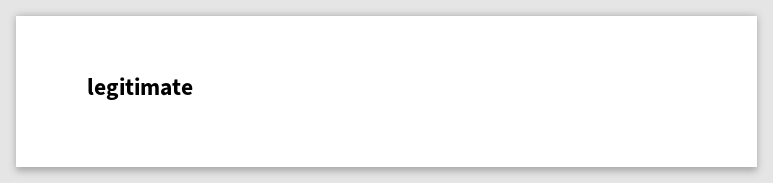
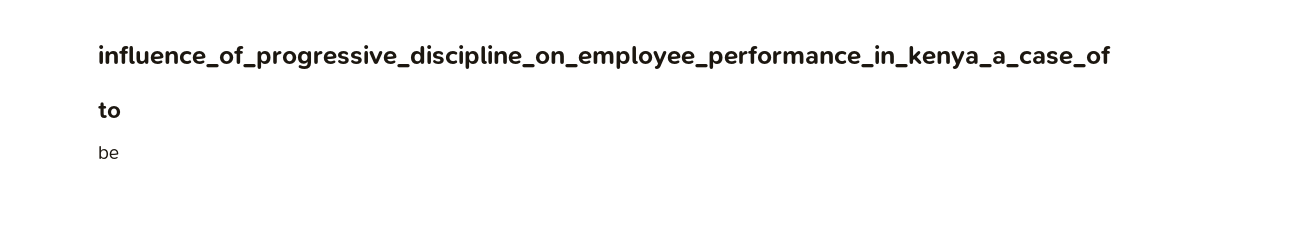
[87,77,193,100] legitimate -> [98,45,1111,69] [98,102,121,118] [98,146,119,159] influence_of_progressive_discipline_on_employee_performance_in_kenya_a_case_of // to // be

